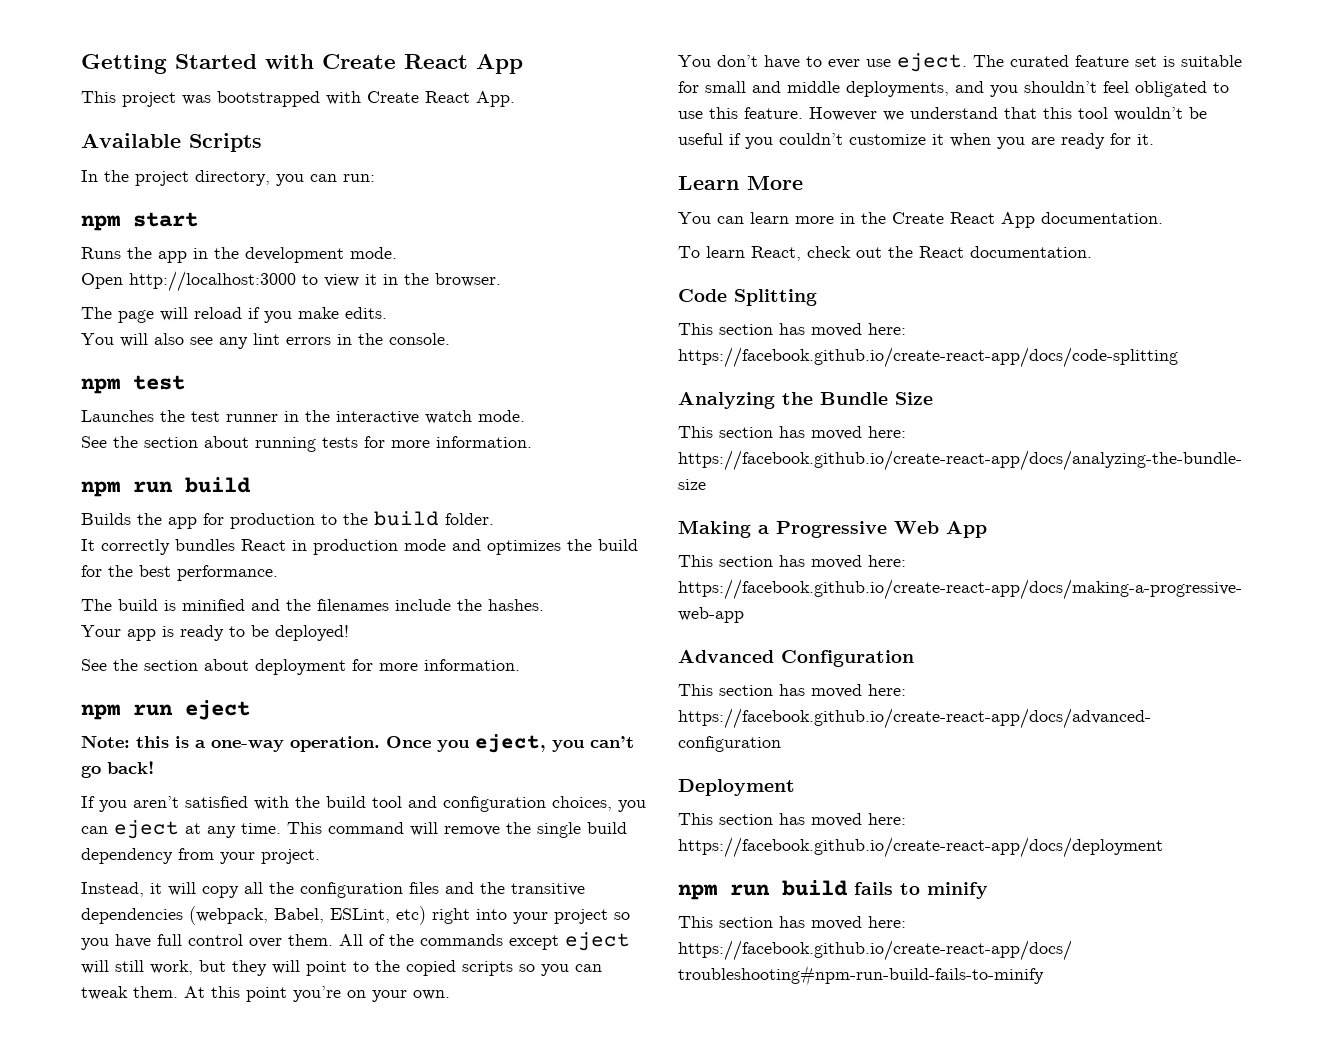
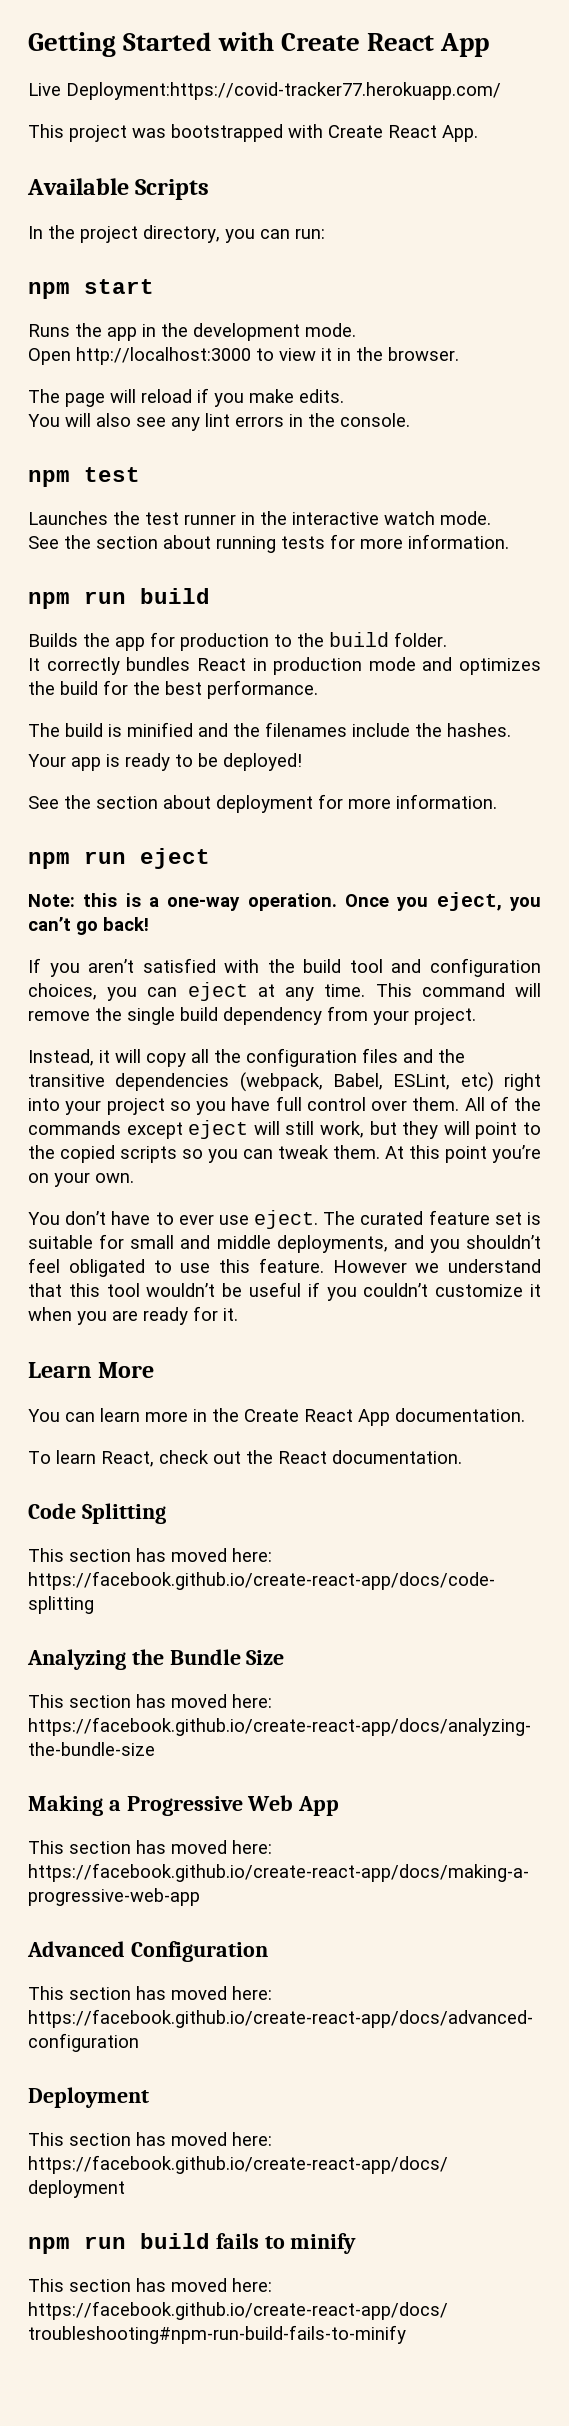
(523, 64) none -> [28,82,501,100] // Live Deployment:https://covid-tracker77.herokuapp.com/

